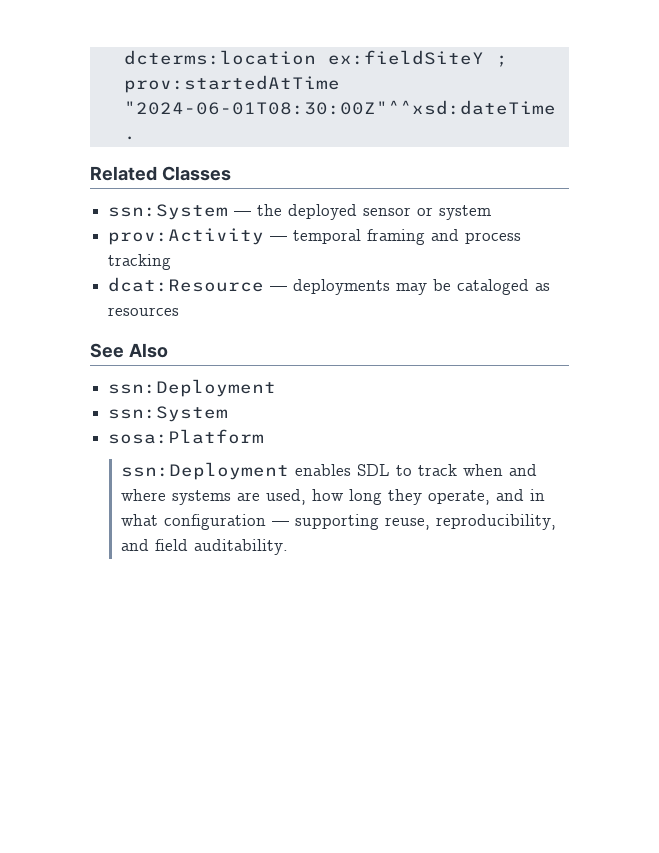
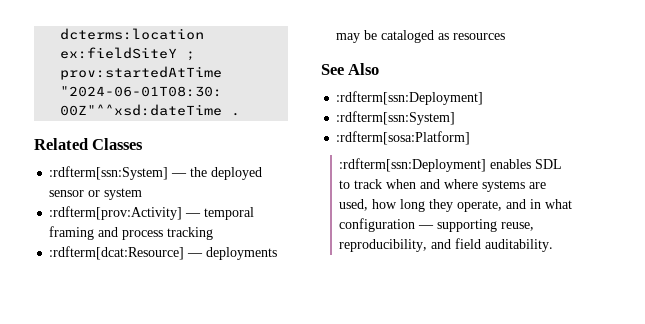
[108,204,229,220] ssn:System -> [49,166,169,180] :rdfterm[ssn:System]
[108,228,265,245] prov:Activity -> [49,206,183,220] :rdfterm[prov:Activity]
[108,277,265,292] dcat:Resource -> [49,246,185,260] :rdfterm[dcat:Resource]
[108,379,277,397] [108,406,229,422] [108,429,265,444] [120,462,289,480] ssn:Deployment // ssn:System // sosa:Platform // ssn:Deployment -> [336,91,484,105] [336,111,456,125] [336,131,471,145] [339,158,487,172] :rdfterm[ssn:Deployment] // :rdfterm[ssn:System] // :rdfterm[sosa:Platform] // :rdfterm[ssn:Deployment]

